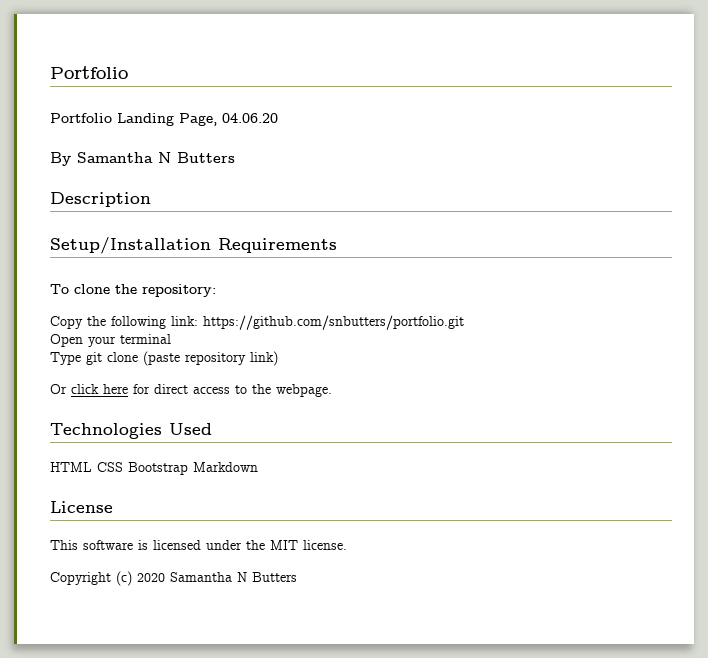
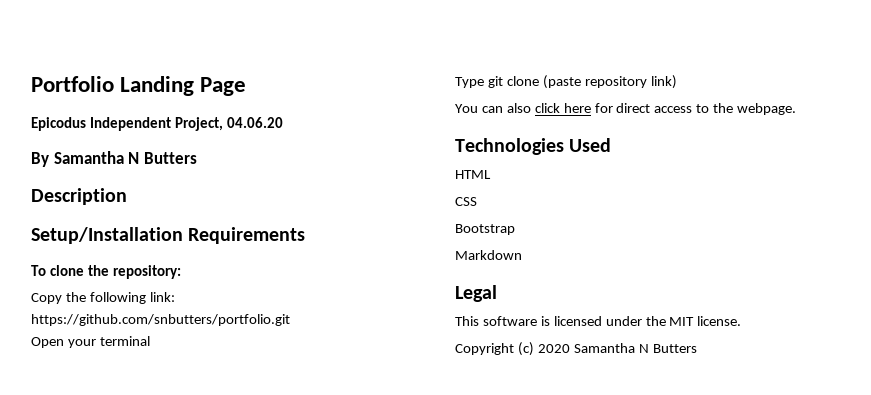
[50,66,128,79] [50,113,217,126] Portfolio // Portfolio Landing Page, -> [31,76,247,96] [31,117,223,131] Portfolio Landing Page // Epicodus Independent Project,
[50,384,67,394] Or -> [455,103,531,113] You can also
(92, 467) none -> (491, 174) //
(123, 467) none -> (477, 201) //
(188, 468) none -> (515, 229) //
[50,501,113,513] License -> [455,285,497,302] Legal

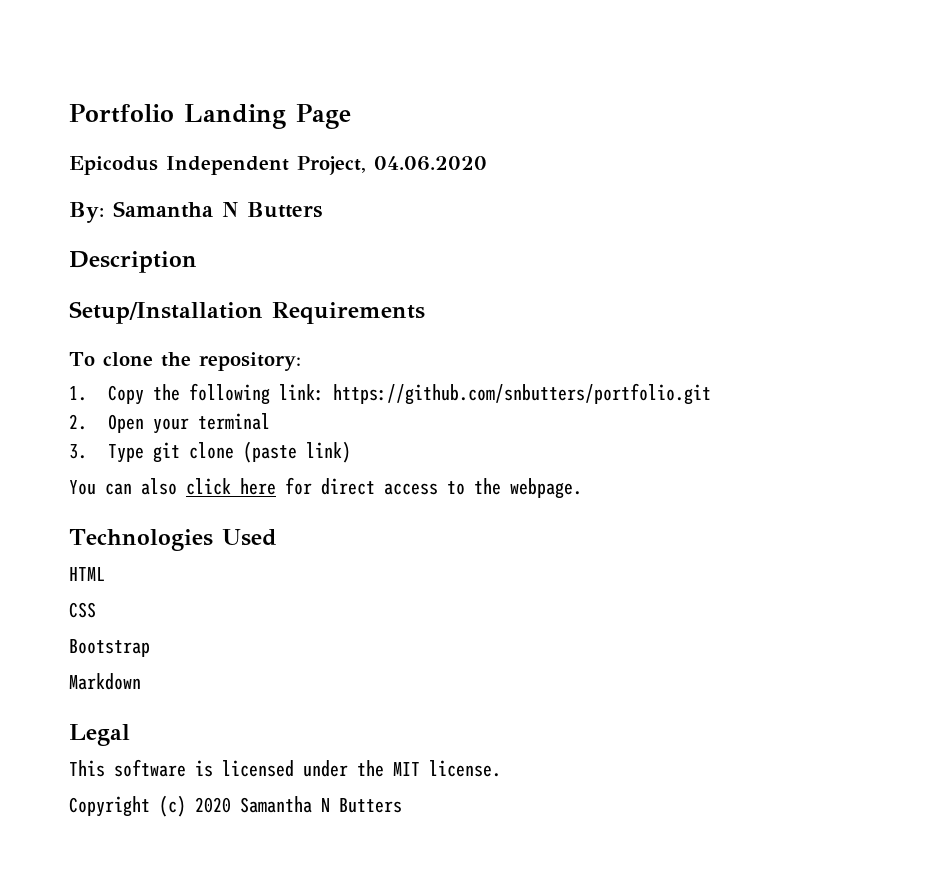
[226,117,283,128] [31,152,49,167] 04.06.20 // By -> [374,156,487,171] [69,202,104,223] 04.06.2020 // By:
(181, 272) none -> [69,386,87,401] 1.
(290, 320) none -> [69,414,87,430] 2.
(150, 341) none -> [69,444,87,459] 3.
[584,76,647,88] repository -> (298, 452) none

